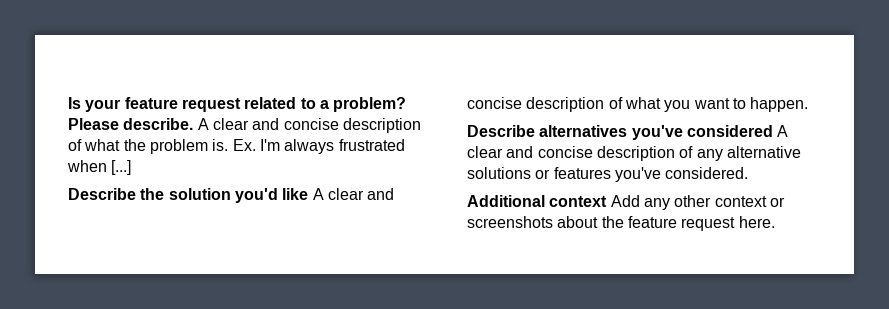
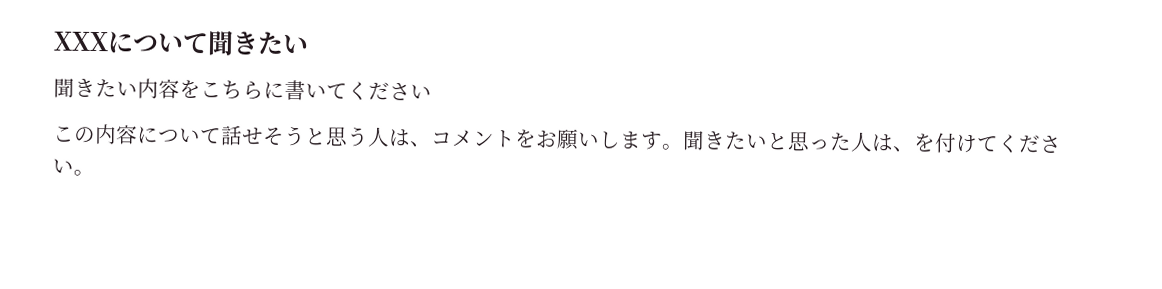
[68,97,407,112] [68,118,421,133] [68,139,405,154] [67,160,132,175] [68,188,395,203] [467,97,809,112] [467,125,789,140] [467,146,801,161] [467,167,749,182] [467,195,785,210] [467,216,775,231] Is your feature request related to a problem? Please describe. A clear and concise description of what the problem is. Ex. I'm always frustrated when [...] // Describe the solution you'd like A clear and concise description of what you want to happen. // Describe alternatives you've considered A clear and concise description of any alternative solutions or features you've considered. // Additional context Add any other context or screenshots about the feature request here. -> [53,30,309,56] [53,78,432,101] [53,123,1062,154] [52,158,95,176] XXXについて聞きたい // 聞きたい内容をこちらに書いてください // この内容について話せそうと思う人は、コメントをお願いします。聞きたいと思った人は、を付けてください。

